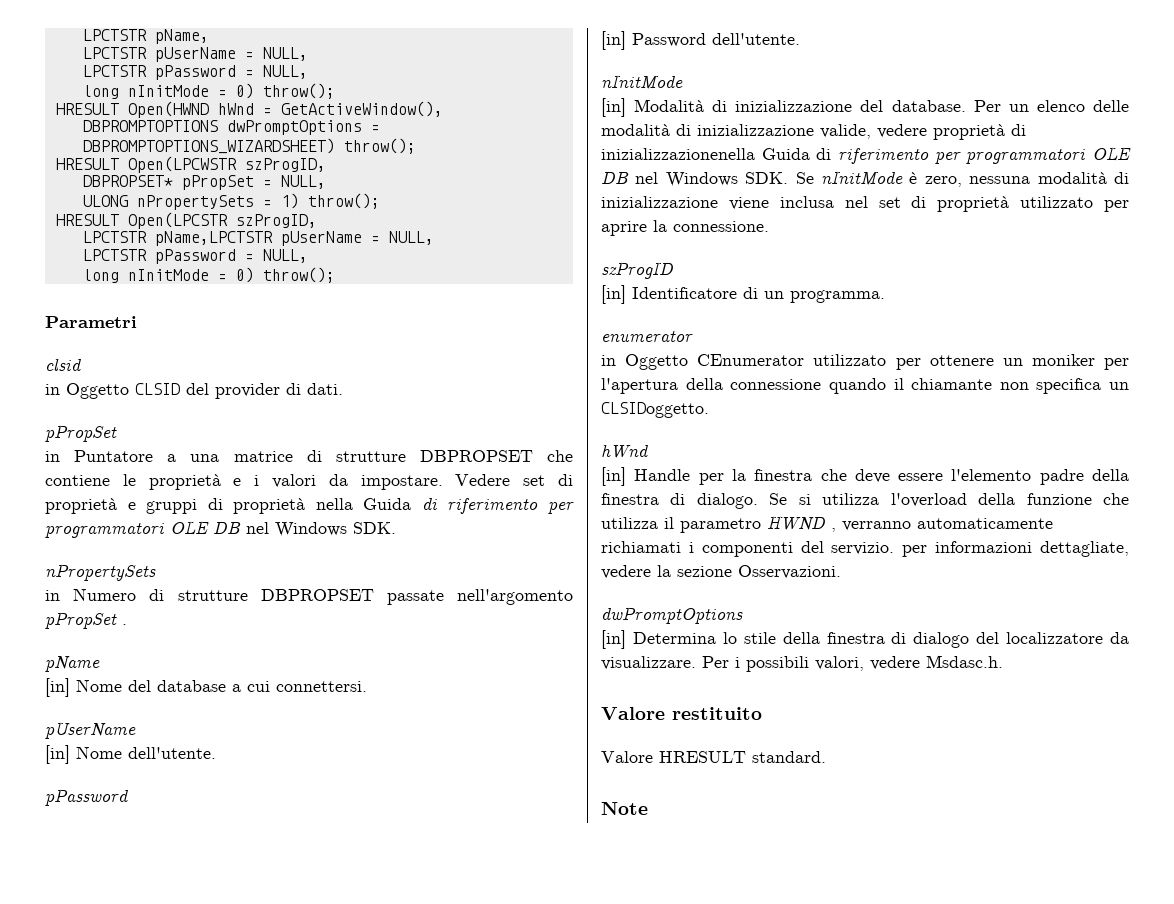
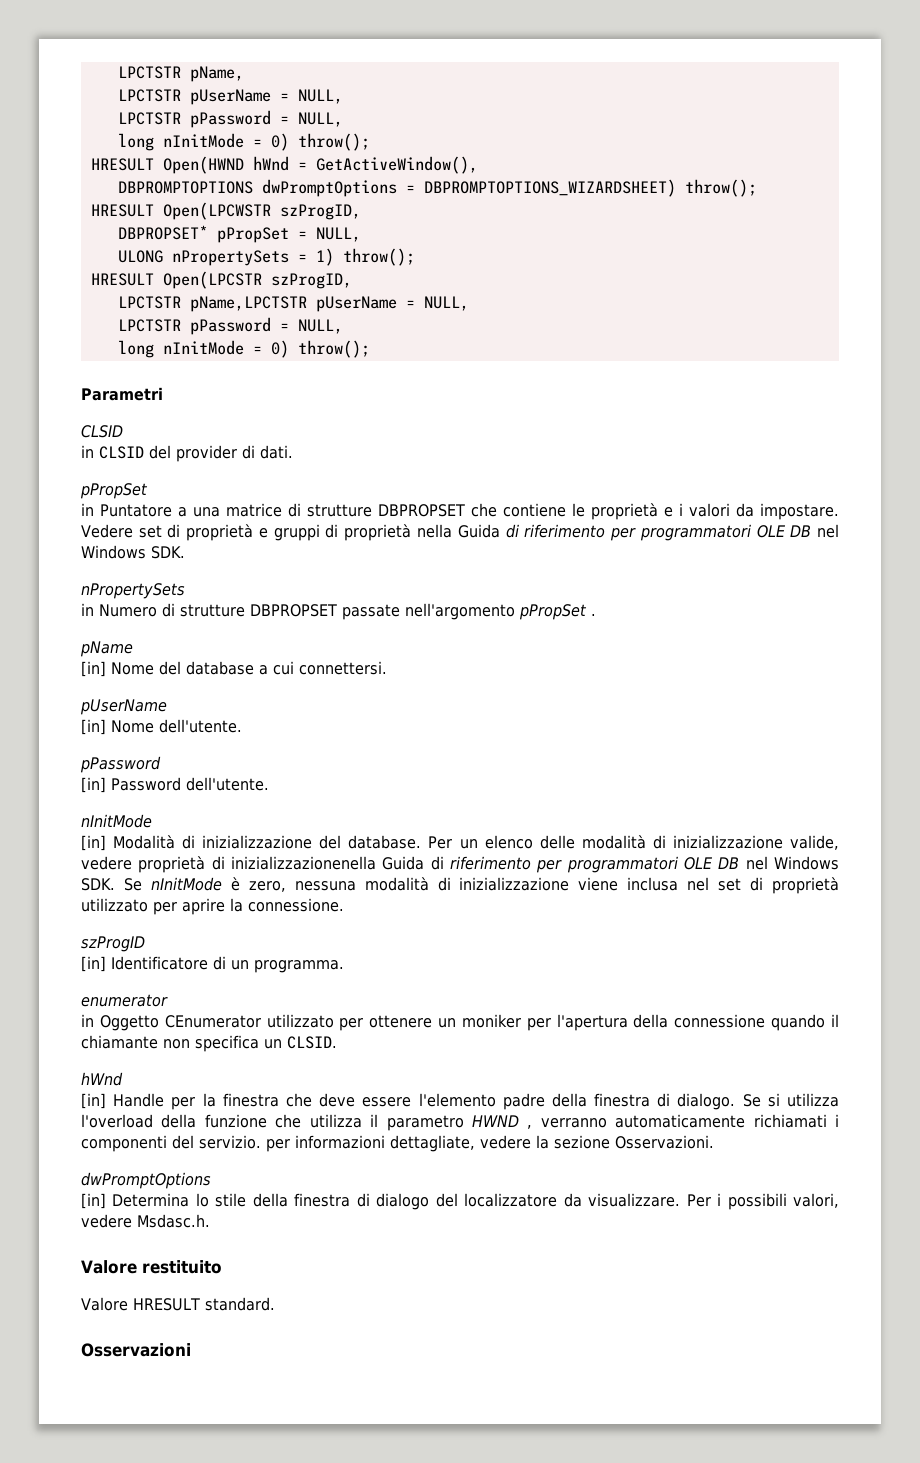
[45,358,82,371] [45,383,129,399] clsid // in Oggetto -> [81,425,123,438] [81,445,94,458] CLSID // in
[601,402,709,418] CLSIDoggetto. -> [287,1036,337,1049] CLSID.
[601,802,648,815] Note -> [81,1343,191,1357] Osservazioni

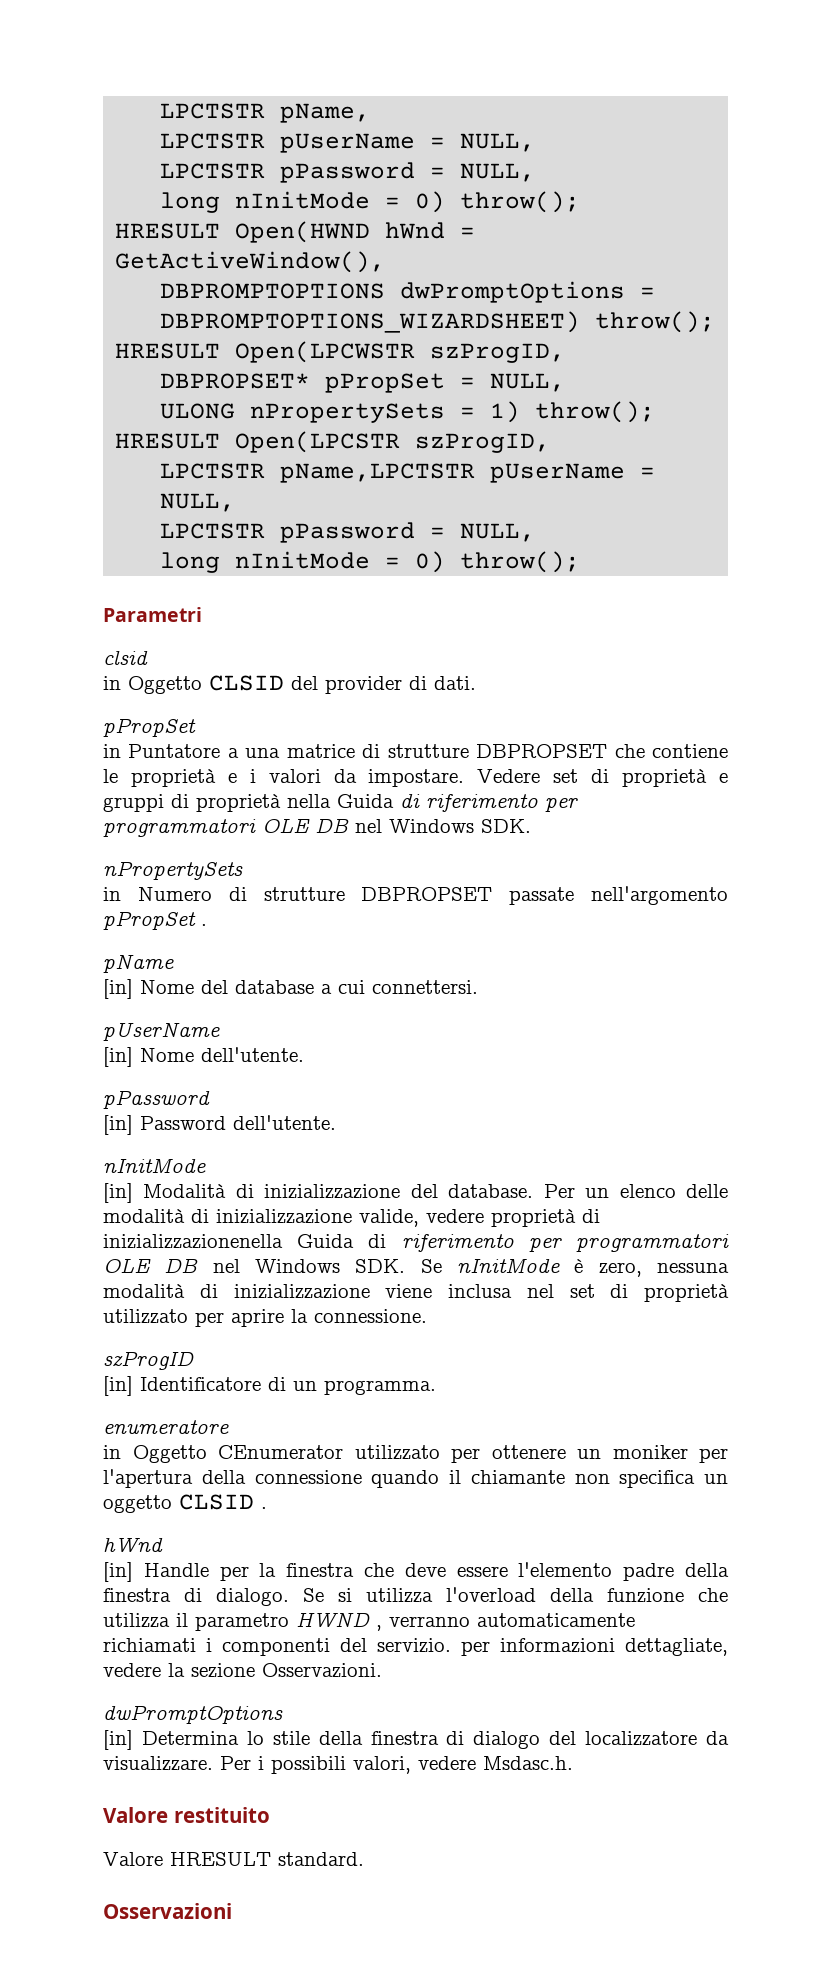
[81,425,123,438] [81,445,94,458] CLSID // in -> [103,650,148,665] [103,676,202,694] clsid // in Oggetto
[81,994,168,1007] enumerator -> [103,1420,229,1434] enumeratore
[287,1036,337,1049] CLSID. -> [103,1494,267,1513] oggetto CLSID .

